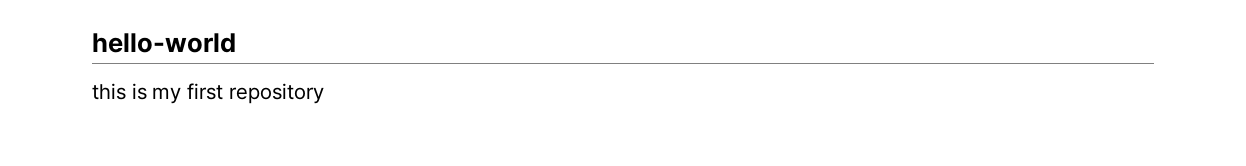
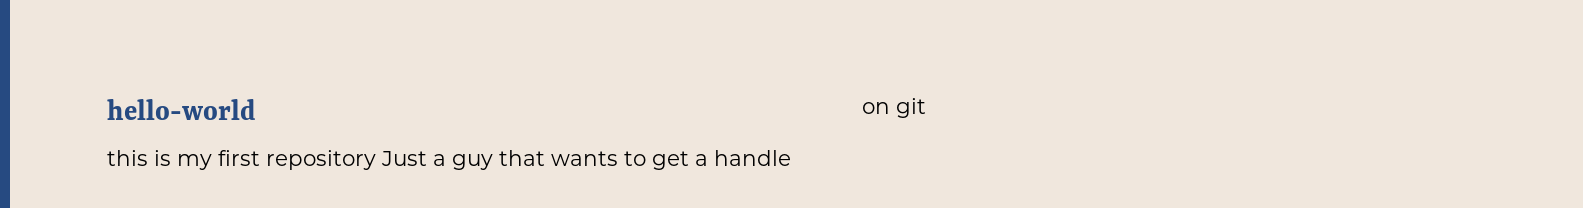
(324, 93) none -> [381,150,791,170] [862,98,926,118] Just a guy that wants to get a handle on git

